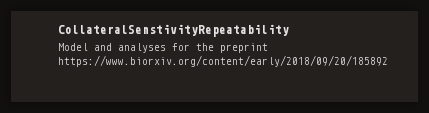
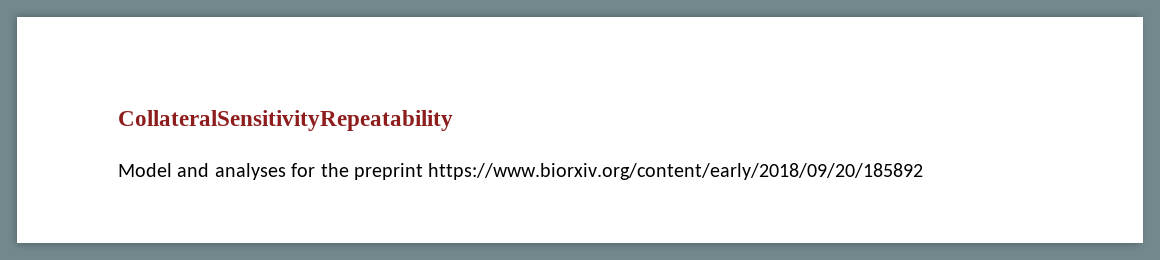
[58,24,289,37] CollateralSenstivityRepeatability -> [118,110,453,131] CollateralSensitivityRepeatability

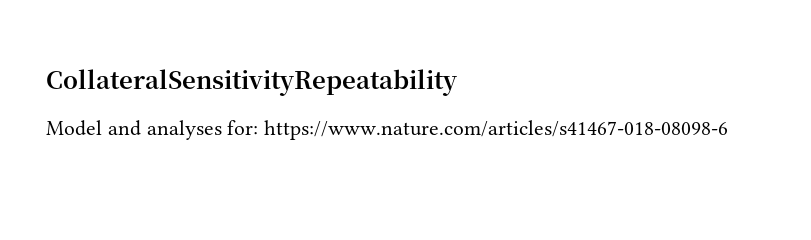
[291,163,924,180] for the preprint https://www.biorxiv.org/content/early/2018/09/20/185892 -> [227,120,729,140] for: https://www.nature.com/articles/s41467-018-08098-6

